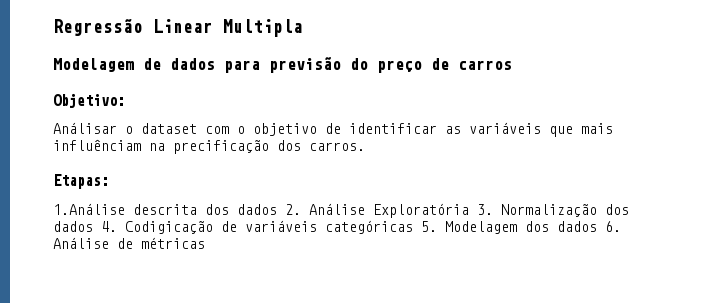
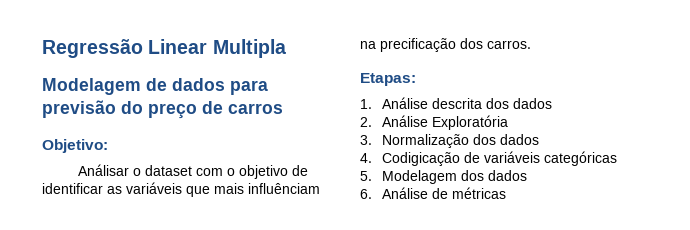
[53,203,125,215] 1.Análise -> [360,97,428,109] 1. Análise
(277, 209) none -> (552, 103) //
(469, 210) none -> (508, 122) //
(93, 226) none -> (539, 139) //
(413, 227) none -> (617, 158) //
(597, 226) none -> (527, 175) //

